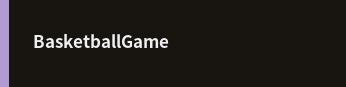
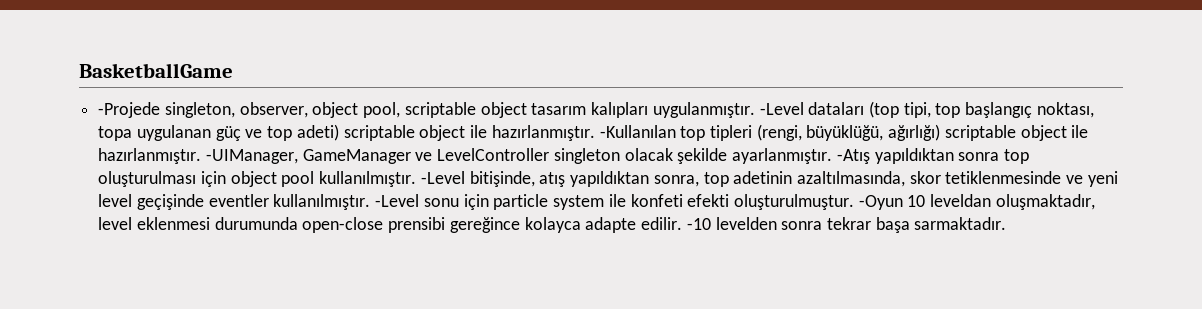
(169, 40) none -> [98,101,1094,118] [98,124,1089,141] [98,148,1029,164] [98,171,1118,187] [98,194,1095,210] [98,217,1007,233] // -Projede singleton, observer, object pool, scriptable object tasarım kalıpları uygulanmıştır. -Level dataları (top tipi, top başlangıç noktası, topa uygulanan güç ve top adeti) scriptable object ile hazırlanmıştır. -Kullanılan top tipleri (rengi, büyüklüğü, ağırlığı) scriptable object ile hazırlanmıştır. -UIManager, GameManager ve LevelController singleton olacak şekilde ayarlanmıştır. -Atış yapıldıktan sonra top oluşturulması için object pool kullanılmıştır. -Level bitişinde, atış yapıldıktan sonra, top adetinin azaltılmasında, skor tetiklenmesinde ve yeni level geçişinde eventler kullanılmıştır. -Level sonu için particle system ile konfeti efekti oluşturulmuştur. -Oyun 10 leveldan oluşmaktadır, level eklenmesi durumunda open-close prensibi gereğince kolayca adapte edilir. -10 levelden sonra tekrar başa sarmaktadır.

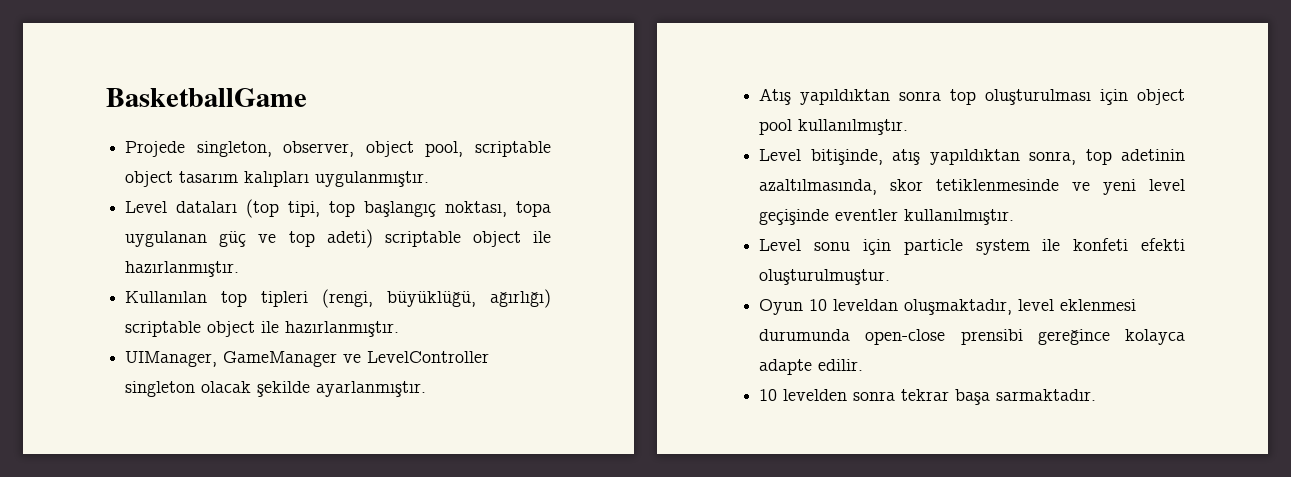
[98,102,161,118] -Projede -> [125,141,186,157] Projede
[759,102,804,115] -Level -> [125,201,168,213] // Level
[599,125,676,138] -Kullanılan -> [125,291,208,303] // Kullanılan
[205,149,298,164] -UIManager, -> [125,351,218,367] // UIManager,
[836,149,870,164] -Atış -> [759,88,792,105] // Atış
[420,171,465,184] -Level -> [759,149,802,161] // Level
[375,194,420,207] -Level -> [759,239,802,251] // Level
[858,195,903,210] -Oyun -> [759,299,804,315] // Oyun
[686,218,711,230] -10 -> [759,389,778,401] // 10

